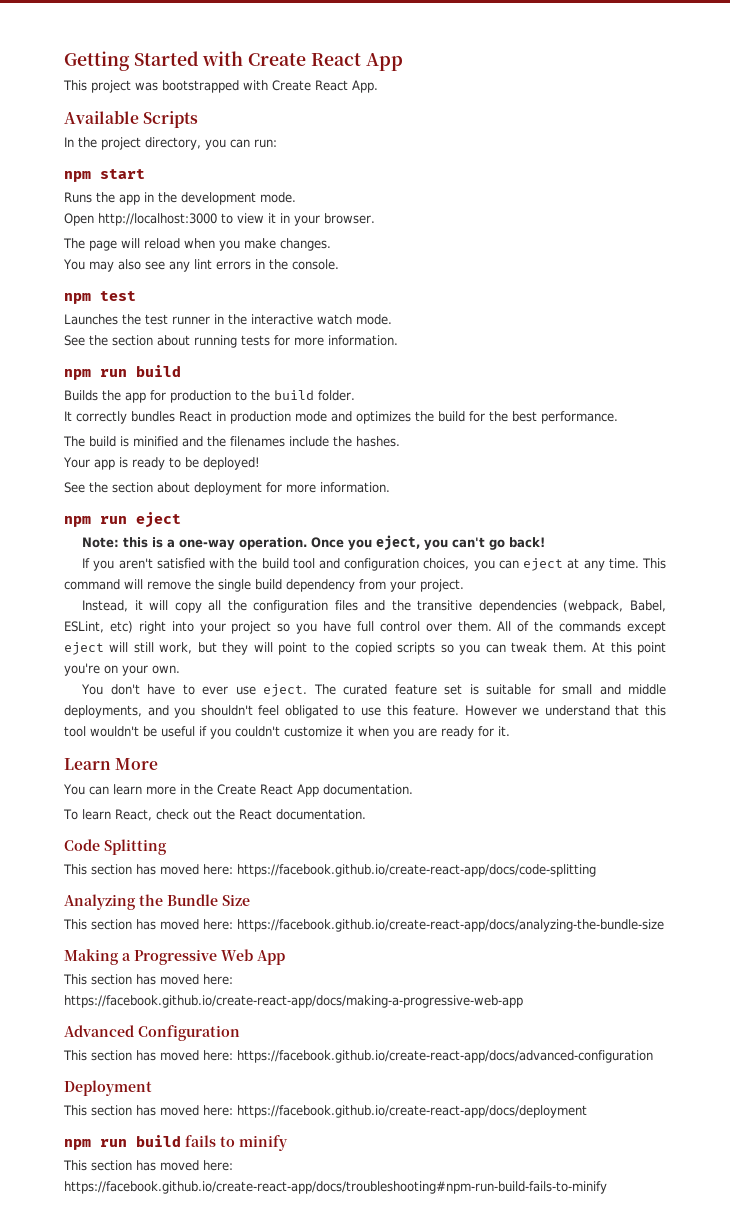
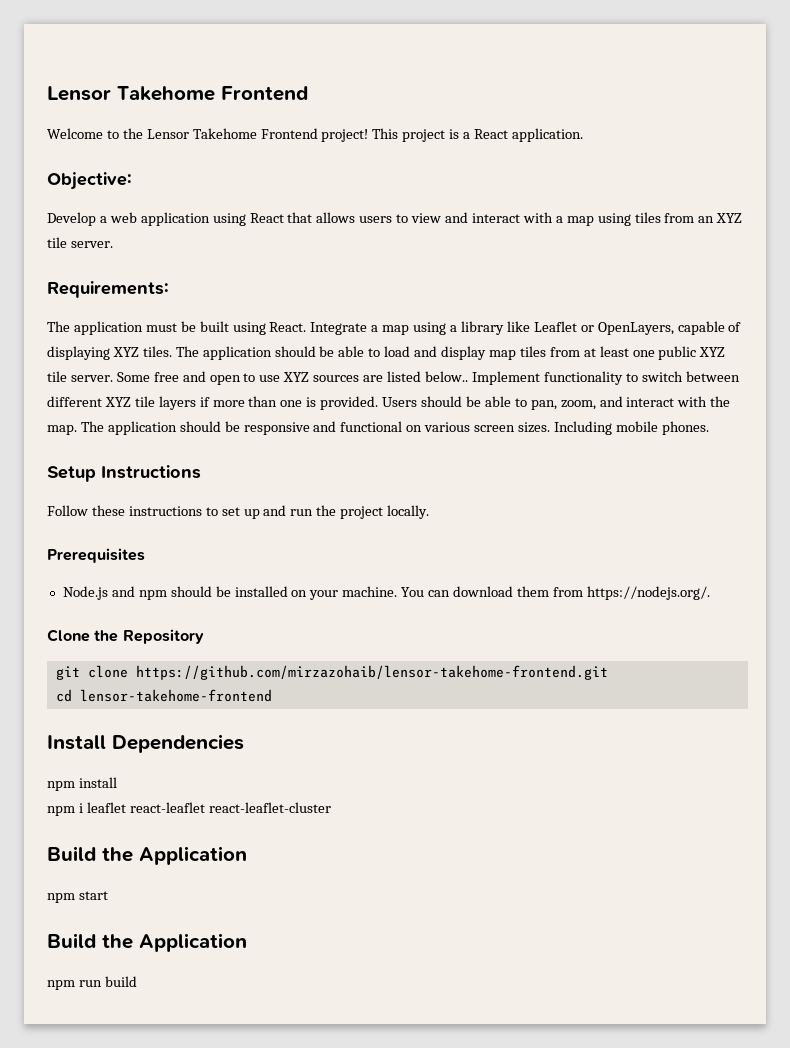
[64,51,403,71] [63,80,378,93] [64,110,199,128] [64,137,277,150] [64,169,145,182] [64,192,296,205] [64,213,375,226] [63,238,331,251] [63,259,339,272] [64,291,136,304] [64,314,392,325] [64,335,398,348] [64,365,181,380] [64,390,355,403] [64,411,618,424] [63,436,400,447] [63,457,260,470] [64,482,390,495] [64,512,181,528] [82,535,546,551] [82,558,667,571] [64,579,464,592] [82,600,666,613] [64,621,666,634] [64,642,667,655] [64,663,180,676] [81,684,666,697] [64,705,666,718] [64,726,510,739] [64,758,159,770] [63,784,413,797] [63,809,366,821] [64,839,167,855] [63,864,596,877] [64,894,250,910] [63,919,664,932] [64,949,285,965] [63,974,233,985] [64,995,523,1008] [64,1025,240,1041] [63,1050,653,1063] [64,1080,152,1096] [63,1105,587,1118] [64,1135,288,1151] [63,1160,233,1171] [64,1181,607,1194] Getting Started with Create React App // This project was bootstrapped with Create React App. // Available Scripts // In the project directory, you can run: // npm start // Runs the app in the development mode. // Open http://localhost:3000 to view it in your browser. // The page will reload when you make changes. // You may also see any lint errors in the console. // npm test // Launches the test runner in the interactive watch mode. // See the section about running tests for more information. // npm run build // Builds the app for production to the build folder. // It correctly bundles React in production mode and optimizes the build for the best performance. // The build is minified and the filenames include the hashes. // Your app is ready to be deployed! // See the section about deployment for more information. // npm run eject // Note: this is a one-way operation. Once you eject, you can't go back! // If you aren't satisfied with the build tool and configuration choices, you can eject at any time. This command will remove the single build dependency from your project. // Instead, it will copy all the configuration files and the transitive dependencies (webpack, Babel, ESLint, etc) right into your project so you have full control over them. All of the commands except eject will still work, but they will point to the copied scripts so you can tweak them. At this point you're on your own. // You don't have to ever use eject. The curated feature set is suitable for small and middle deployments, and you shouldn't feel obligated to use this feature. However we understand that this tool wouldn't be useful if you couldn't customize it when you are ready for it. // Learn More // You can learn more in the Create React App documentation. // To learn React, check out the React documentation. // Code Splitting // This section has moved here: https://facebook.github.io/create-react-app/docs/code-splitting // Analyzing the Bundle Size // This section has moved here: https://facebook.github.io/create-react-app/docs/analyzing-the-bundle-size // Making a Progressive Web App // This section has moved here: https://facebook.github.io/create-react-app/docs/making-a-progressive-web-app // Advanced Configuration // This section has moved here: https://facebook.github.io/create-react-app/docs/advanced-configuration // Deployment // This section has moved here: https://facebook.github.io/create-react-app/docs/deployment // npm run build fails to minify // This section has moved here: https://facebook.github.io/create-react-app/docs/troubleshooting#npm-run-build-fails-to-minify -> [47,86,308,101] [47,128,583,142] [47,172,132,190] [47,212,743,226] [47,237,113,248] [47,281,169,298] [47,321,742,335] [47,346,726,360] [47,371,740,385] [47,396,731,410] [47,421,709,435] [47,465,201,482] [47,505,430,519] [47,548,145,563] [62,586,710,600] [47,629,204,644] [55,665,608,680] [55,689,272,702] [47,734,244,753] [47,777,117,791] [47,802,331,816] [47,846,247,865] [47,891,108,903] [47,933,247,952] [47,976,137,990] Lensor Takehome Frontend // Welcome to the Lensor Takehome Frontend project! This project is a React application. // Objective: // Develop a web application using React that allows users to view and interact with a map using tiles from an XYZ tile server. // Requirements: // The application must be built using React. Integrate a map using a library like Leaflet or OpenLayers, capable of displaying XYZ tiles. The application should be able to load and display map tiles from at least one public XYZ tile server. Some free and open to use XYZ sources are listed below.. Implement functionality to switch between different XYZ tile layers if more than one is provided. Users should be able to pan, zoom, and interact with the map. The application should be responsive and functional on various screen sizes. Including mobile phones. // Setup Instructions // Follow these instructions to set up and run the project locally. // Prerequisites // Node.js and npm should be installed on your machine. You can download them from https://nodejs.org/. // Clone the Repository // git clone https://github.com/mirzazohaib/lensor-takehome-frontend.git // cd lensor-takehome-frontend // Install Dependencies // npm install // npm i leaflet react-leaflet react-leaflet-cluster // Build the Application // npm start // Build the Application // npm run build

